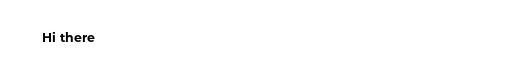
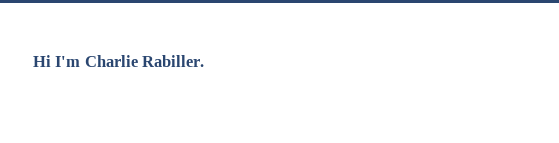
[60,32,95,42] there -> [55,55,205,67] I'm Charlie Rabiller.

